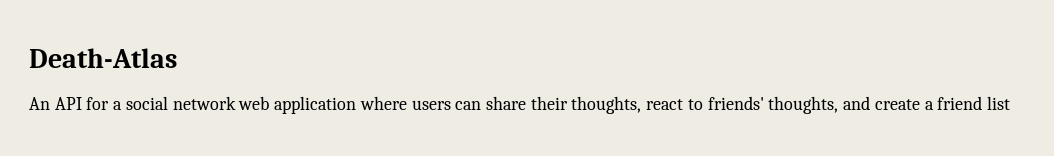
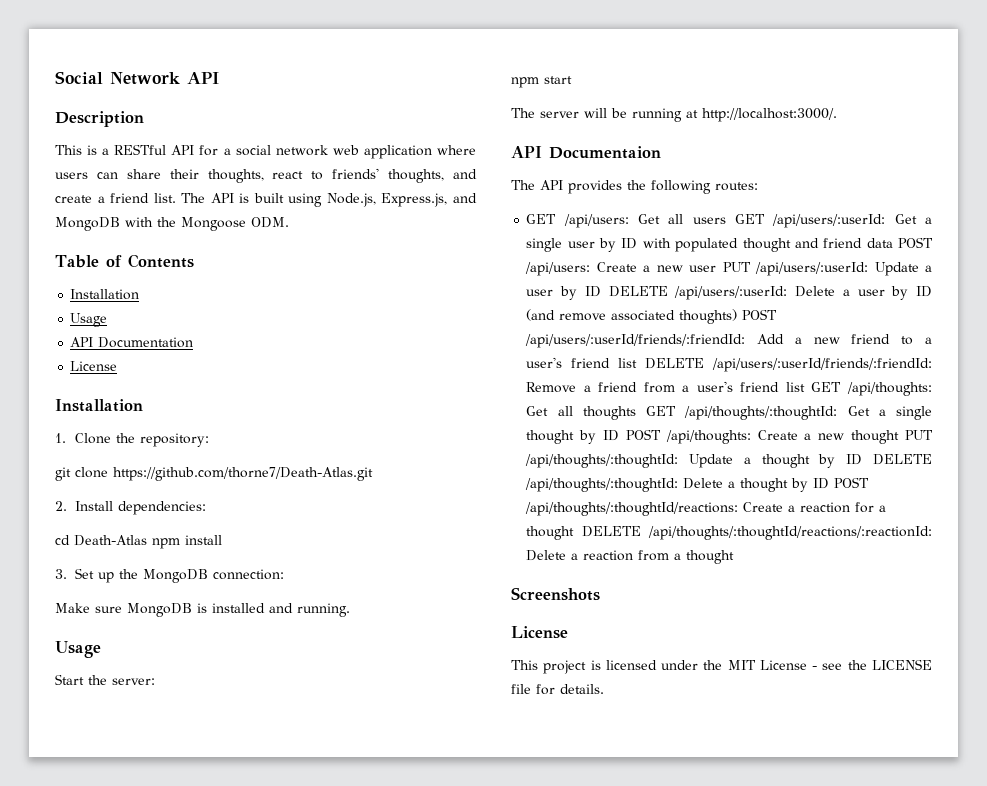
[29,48,177,68] [29,97,50,110] Death-Atlas // An -> [55,71,219,85] [55,111,144,127] [55,144,167,155] Social Network API // Description // This is a RESTful
[986,96,1010,110] list -> [153,193,477,207] [55,217,289,231] [55,254,194,268] [70,289,140,300] [70,313,108,327] [70,337,194,348] [70,361,118,371] [55,399,143,412] [55,433,210,447] [55,467,373,481] [55,501,207,515] [55,535,222,549] [55,568,285,583] [55,603,350,617] [55,641,101,658] [55,674,155,685] [511,76,572,88] [511,108,837,122] [511,146,661,159] [511,180,758,194] [526,214,932,228] [526,237,934,252] [525,262,932,276] [526,286,933,300] [526,309,778,324] [525,334,932,348] [526,357,932,372] [526,381,932,396] [526,406,932,420] [526,429,933,444] [525,454,932,468] [525,477,870,492] [525,502,887,516] [526,526,932,540] [526,550,735,564] [511,587,600,601] [511,626,568,639] [511,659,932,674] [511,684,604,695] list. The API is built using Node.js, Express.js, and MongoDB with the Mongoose ODM. // Table of Contents // Installation // Usage // API Documentation // License // Installation // 1. Clone the repository: // git clone https://github.com/thorne7/Death-Atlas.git // 2. Install dependencies: // cd Death-Atlas npm install // 3. Set up the MongoDB connection: // Make sure MongoDB is installed and running. // Usage // Start the server: // npm start // The server will be running at http://localhost:3000/. // API Documentaion // The API provides the following routes: // GET /api/users: Get all users GET /api/users/:userId: Get a single user by ID with populated thought and friend data POST /api/users: Create a new user PUT /api/users/:userId: Update a user by ID DELETE /api/users/:userId: Delete a user by ID (and remove associated thoughts) POST /api/users/:userId/friends/:friendId: Add a new friend to a user's friend list DELETE /api/users/:userId/friends/:friendId: Remove a friend from a user's friend list GET /api/thoughts: Get all thoughts GET /api/thoughts/:thoughtId: Get a single thought by ID POST /api/thoughts: Create a new thought PUT /api/thoughts/:thoughtId: Update a thought by ID DELETE /api/thoughts/:thoughtId: Delete a thought by ID POST /api/thoughts/:thoughtId/reactions: Create a reaction for a thought DELETE /api/thoughts/:thoughtId/reactions/:reactionId: Delete a reaction from a thought // Screenshots // License // This project is licensed under the MIT License - see the LICENSE file for details.

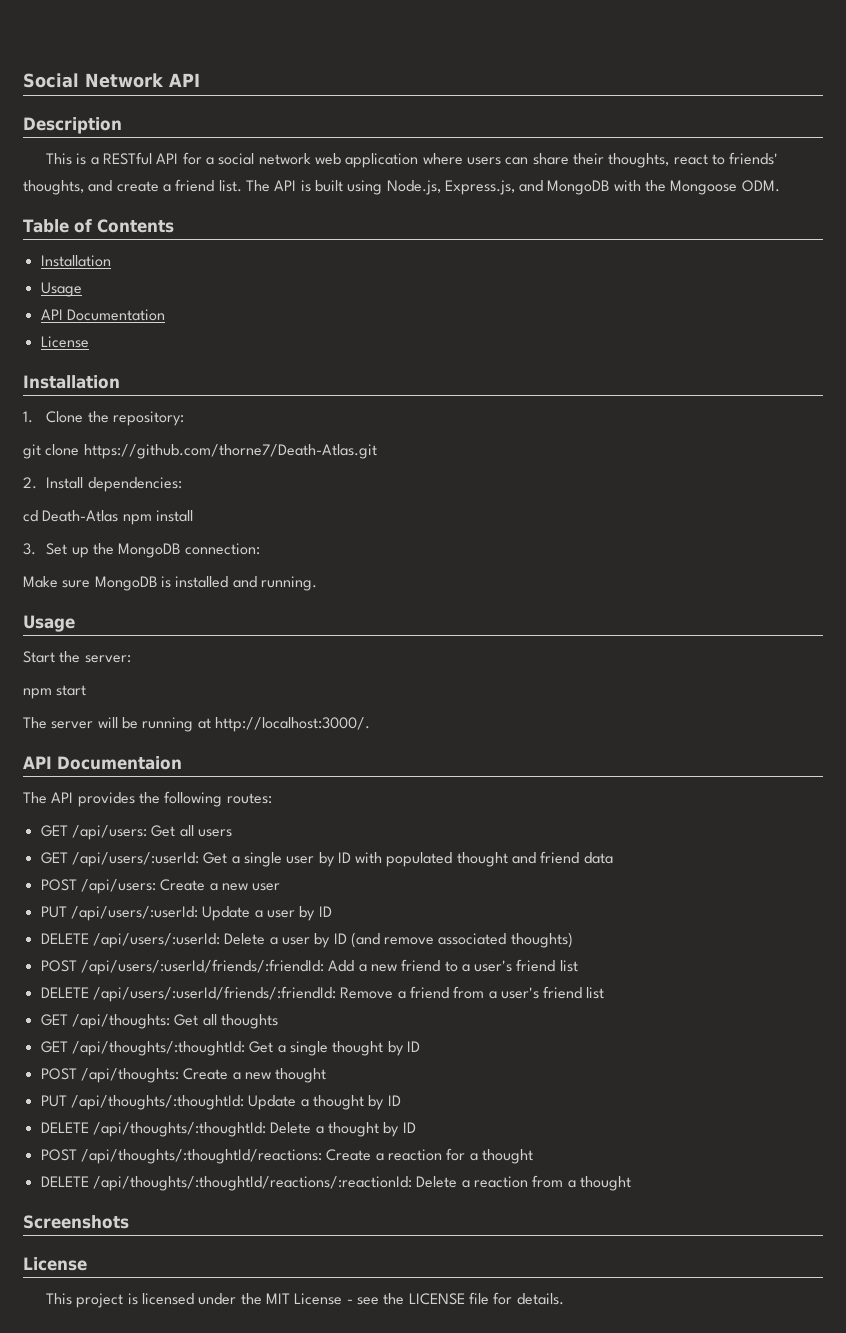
(726, 220) none -> (232, 833) //
(893, 243) none -> (613, 858) //
(717, 268) none -> (281, 887) //
(601, 291) none -> (332, 911) //
(738, 316) none -> (573, 940) //
(638, 363) none -> (578, 966) //
(805, 387) none -> (605, 993) //
(636, 413) none -> (278, 1021) //
(620, 435) none -> (420, 1046) //
(900, 437) none -> (327, 1075) //
(863, 459) none -> (401, 1100) //
(830, 483) none -> (416, 1127) //
(575, 533) none -> (533, 1156) //

